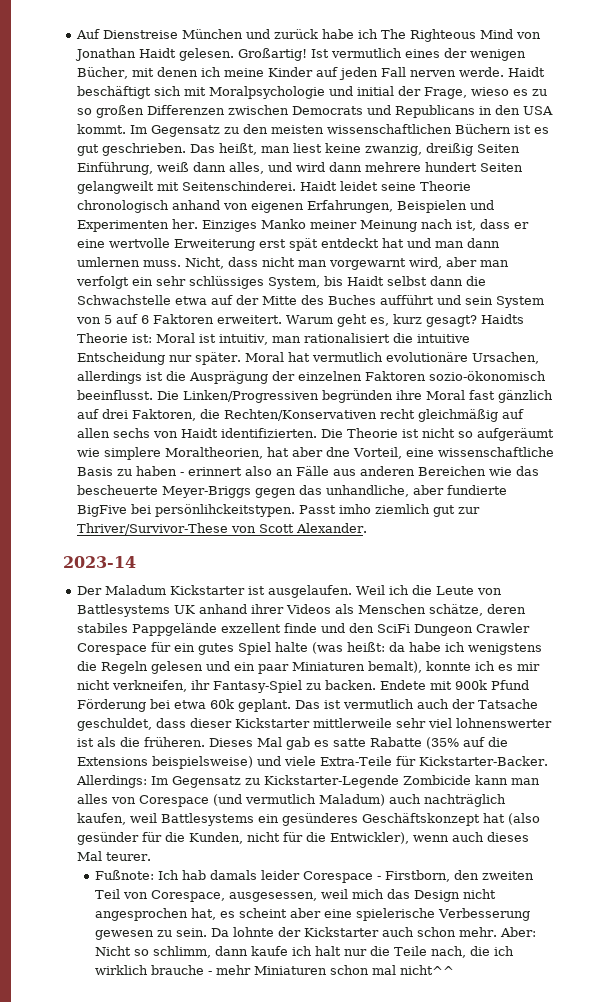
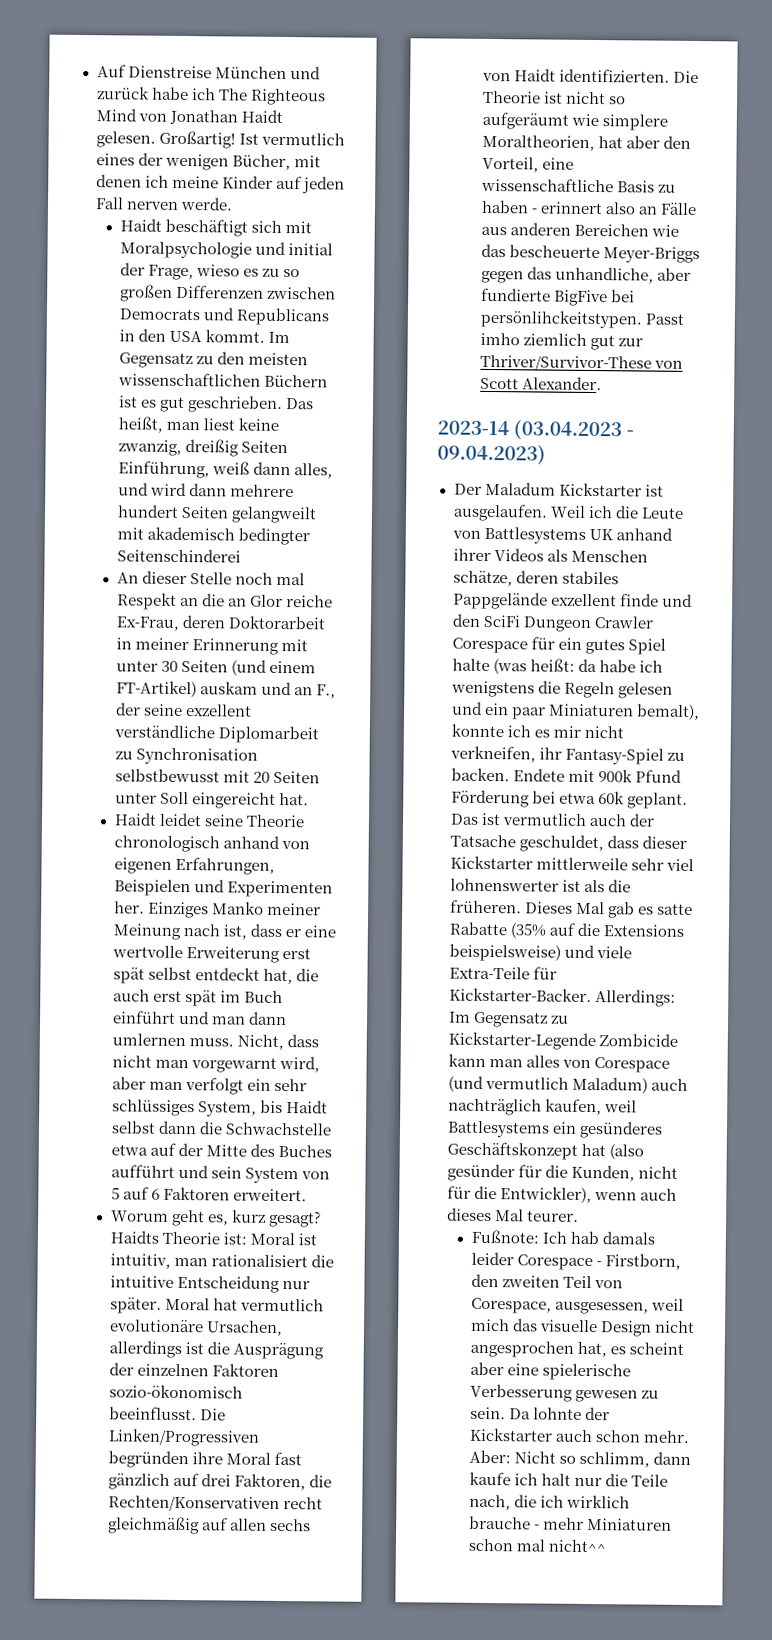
(504, 72) none -> (233, 203) //
[181,181,296,191] Seitenschinderei. -> [146,526,310,546] [116,548,241,563] [116,570,305,586] [116,592,334,610] [115,614,325,631] [115,637,308,655] [115,659,316,676] [115,680,336,699] [115,702,252,717] [113,724,319,744] [114,747,258,765] [114,768,320,784] [114,791,309,809] akademisch bedingter Seitenschinderei // An dieser Stelle noch mal Respekt an die an Glor reiche Ex-Frau, deren Doktorarbeit in meiner Erinnerung mit unter 30 Seiten (und einem FT-Artikel) auskam und an F., der seine exzellent verständliche Diplomarbeit zu Synchronisation selbstbewusst mit 20 Seiten unter Soll eingereicht hat. //
[320,238,404,248] entdeckt hat -> [147,966,319,985] [112,989,283,1007] [111,1010,176,1024] selbst entdeckt hat, die auch erst spät im Buch einführt
[285,315,333,324] Warum -> [110,1210,169,1222] // Worum
[325,447,350,457] dne -> [662,135,691,149] den
(136, 562) none -> [513,419,635,441] [437,443,546,465] (03.04.2023 - 09.04.2023)
(410, 894) none -> [539,1319,598,1333] visuelle

